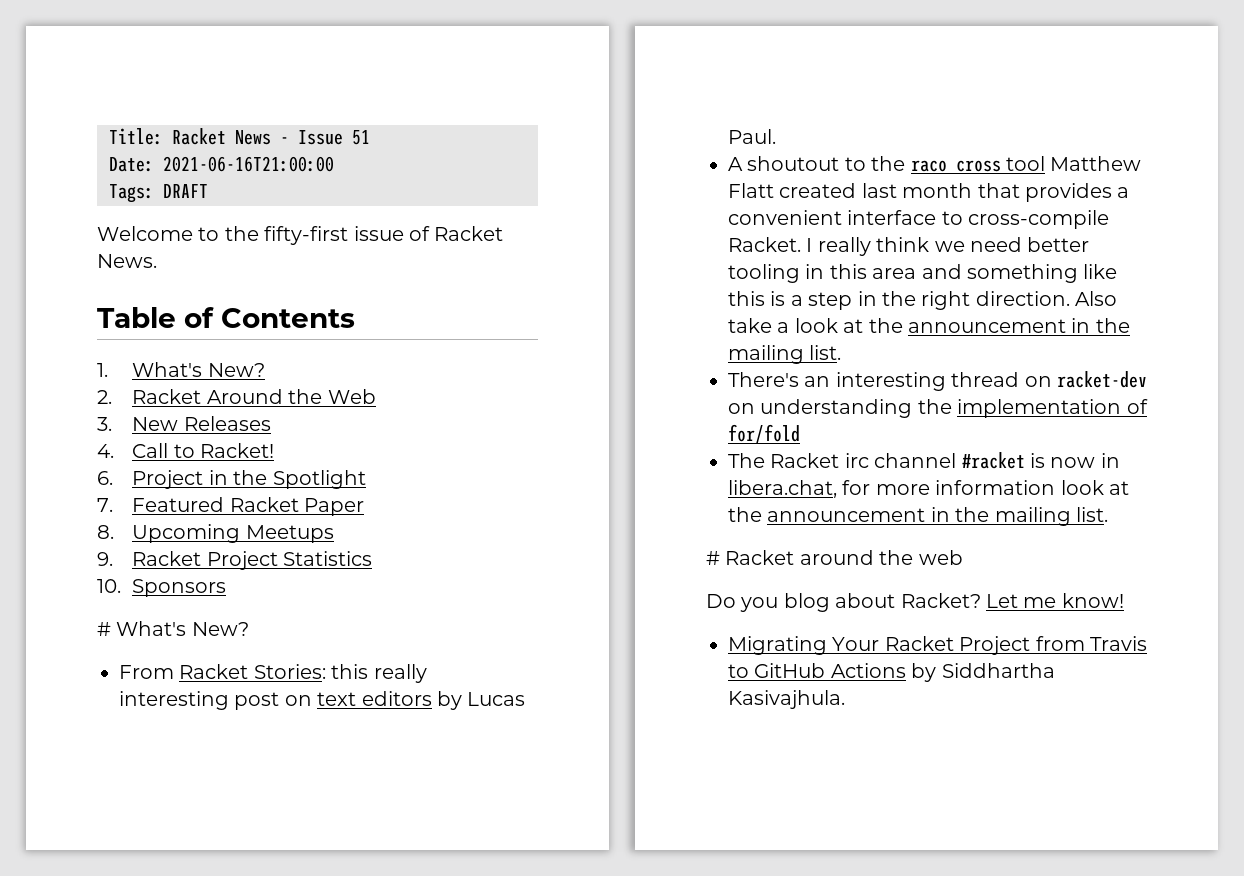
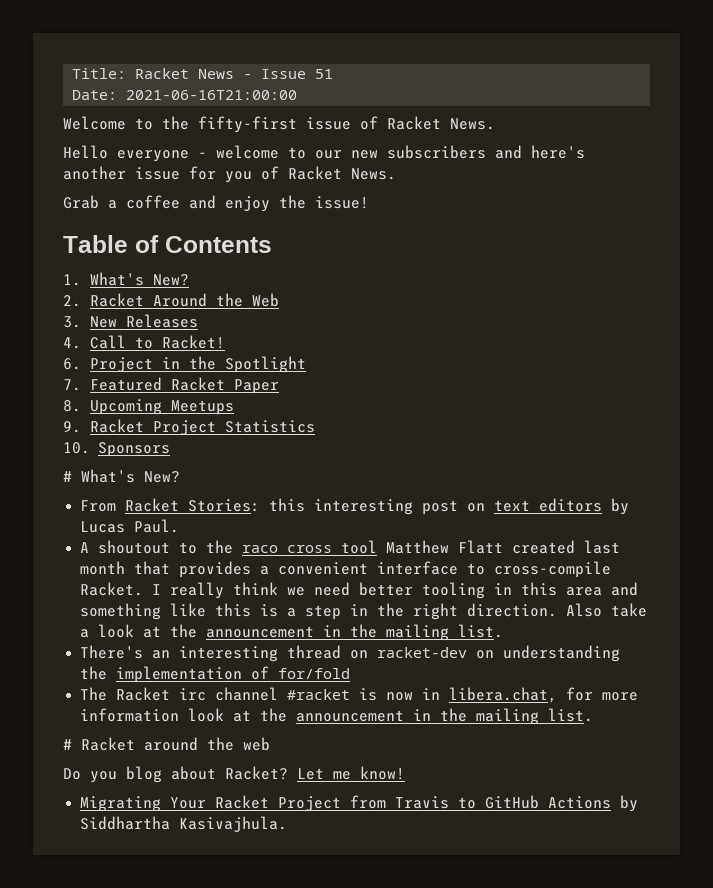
[109,184,208,203] // Tags: DRAFT -> (298, 95) none
(157, 261) none -> [63,145,585,162] [63,166,396,183] [63,195,369,212] // Hello everyone - welcome to our new subscribers and here's another issue for you of Racket News. // Grab a coffee and enjoy the issue!
[373,664,427,683] really -> (306, 505) none

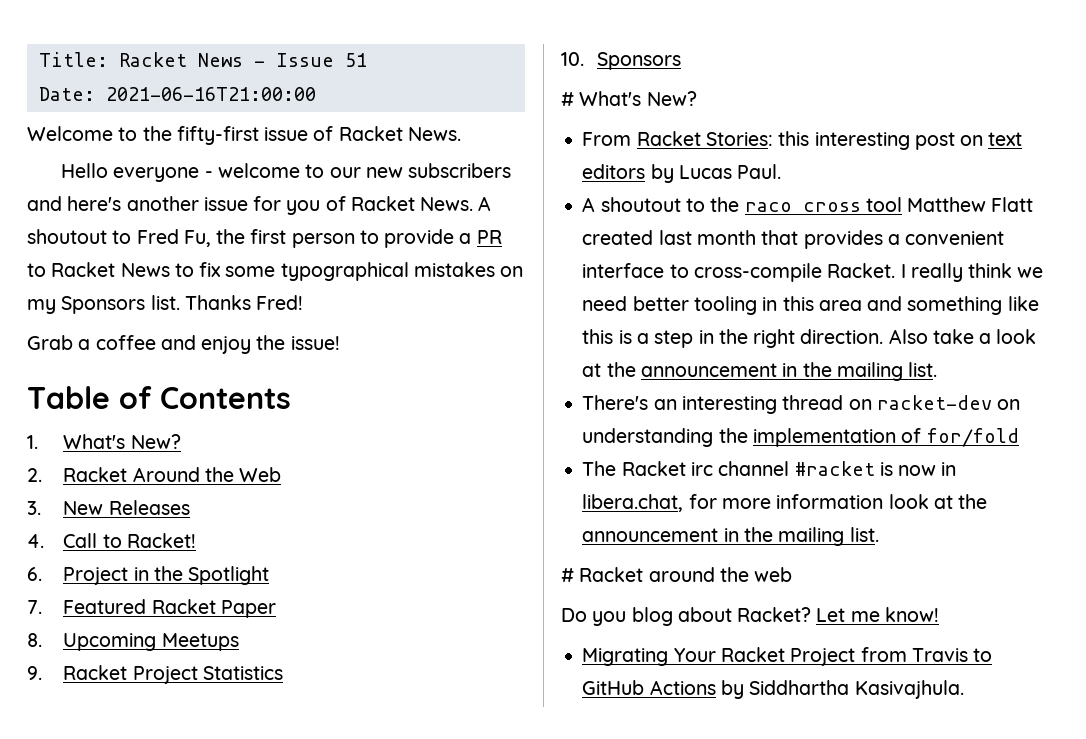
(396, 174) none -> [478,196,492,211] [27,229,502,248] [27,262,524,281] [27,295,304,314] A shoutout to Fred Fu, the first person to provide a PR to Racket News to fix some typographical mistakes on my Sponsors list. Thanks Fred!

